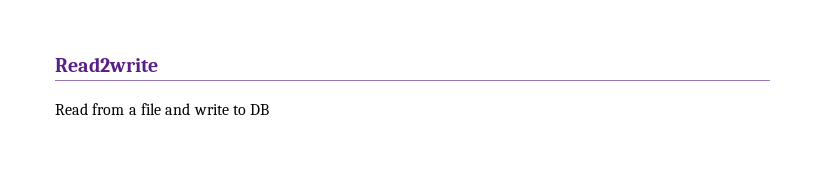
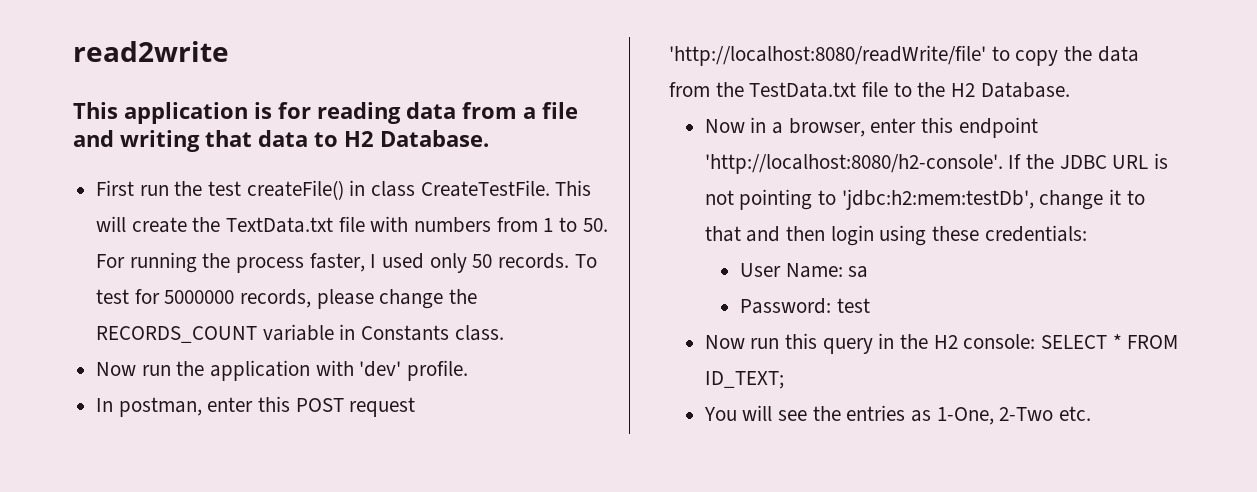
[55,57,158,72] [55,103,270,115] Read2write // Read from a file and write to DB -> [73,41,229,62] [73,102,578,124] [73,130,489,152] [96,180,592,200] [96,216,608,233] [96,252,597,273] [96,289,478,309] [96,324,504,343] [96,360,469,381] [96,396,416,417] [669,45,1139,66] [669,81,1070,98] [704,117,1038,138] [704,153,1168,174] [704,189,1145,210] [704,225,1087,246] [740,263,869,278] [740,298,870,314] [704,333,1179,354] [704,371,784,389] [703,405,1091,425] read2write // This application is for reading data from a file and writing that data to H2 Database. // First run the test createFile() in class CreateTestFile. This will create the TextData.txt file with numbers from 1 to 50. For running the process faster, I used only 50 records. To test for 5000000 records, please change the RECORDS_COUNT variable in Constants class. // Now run the application with 'dev' profile. // In postman, enter this POST request 'http://localhost:8080/readWrite/file' to copy the data from the TestData.txt file to the H2 Database. // Now in a browser, enter this endpoint 'http://localhost:8080/h2-console'. If the JDBC URL is not pointing to 'jdbc:h2:mem:testDb', change it to that and then login using these credentials: // User Name: sa // Password: test // Now run this query in the H2 console: SELECT * FROM ID_TEXT; // You will see the entries as 1-One, 2-Two etc.

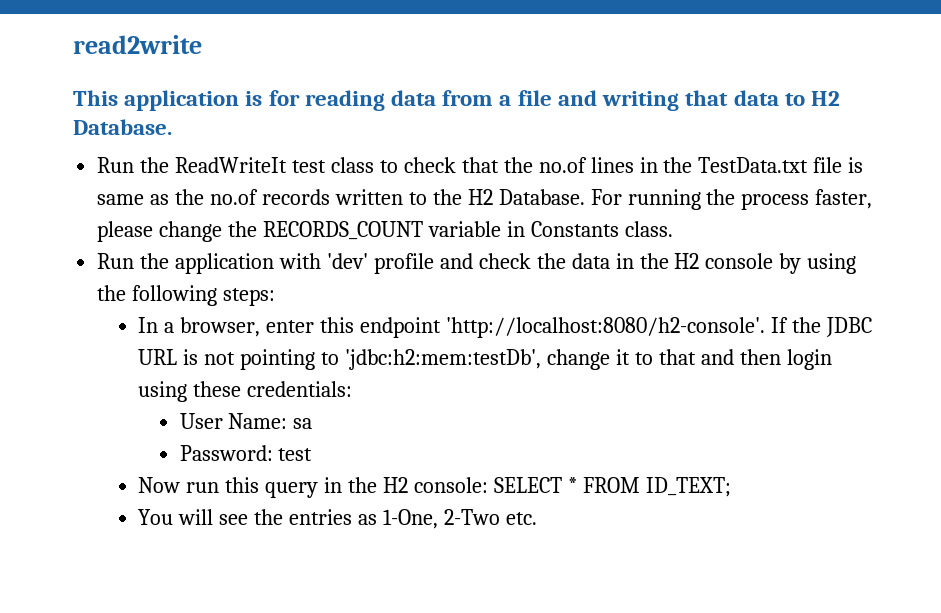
[96,180,592,200] [96,216,608,233] First run the test createFile() in class CreateTestFile. This will create the TextData.txt file with numbers from 1 to 50. -> [97,157,864,173] [97,189,585,205] Run the ReadWriteIt test class to check that the no.of lines in the TestData.txt file is same as the no.of records written to the H2 Database.
[370,253,597,273] [96,289,312,308] I used only 50 records. To test for 5000000 records, -> (873, 199) none
[96,362,171,376] Now run -> [97,253,135,269] Run
[407,360,469,381] [96,396,416,417] [669,45,1139,66] [669,81,1070,98] [704,117,767,133] profile. // In postman, enter this POST request 'http://localhost:8080/readWrite/file' to copy the data from the TestData.txt file to the H2 Database. // Now in -> [373,253,857,274] [97,285,276,306] [138,317,159,333] profile and check the data in the H2 console by using the following steps: // In

